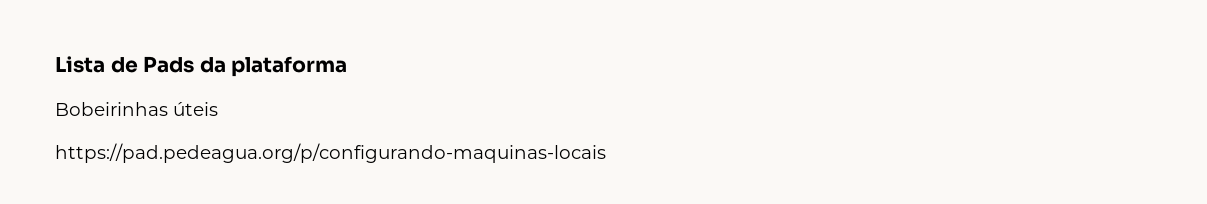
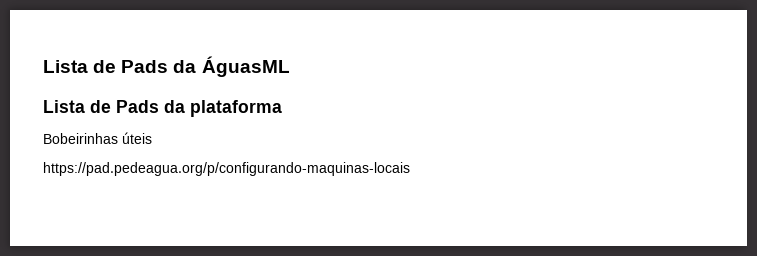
[55,56,226,73] Lista de Pads da -> [43,56,290,77] [43,100,185,113] Lista de Pads da ÁguasML // Lista de Pads da

